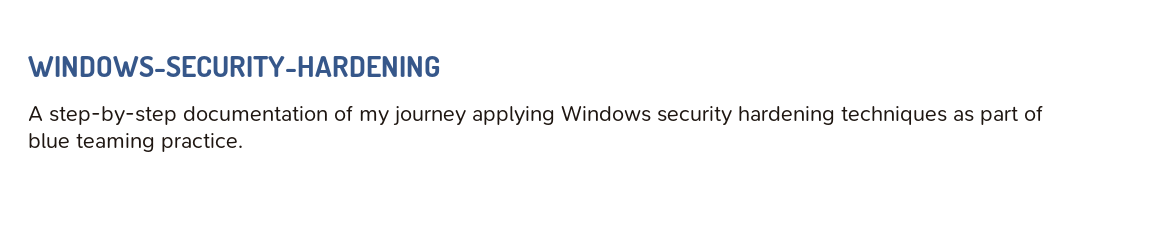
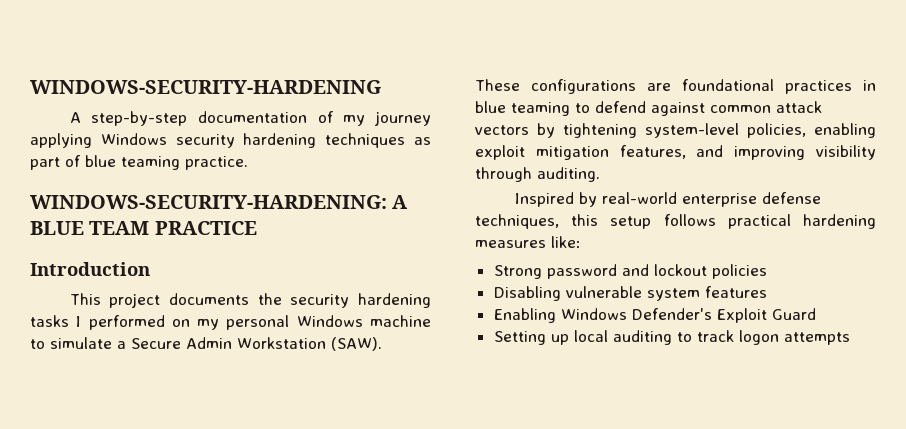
(243, 142) none -> [30,195,409,209] [30,221,257,235] [30,262,150,276] [69,293,431,308] [30,315,431,330] [30,337,382,351] [475,79,876,94] [475,101,822,116] [475,123,876,138] [475,145,876,160] [475,167,600,182] [514,192,821,207] [475,214,876,229] [475,236,581,248] [493,264,767,279] [493,286,767,301] [493,308,816,323] [493,330,850,345] // WINDOWS-SECURITY-HARDENING: A BLUE TEAM PRACTICE // Introduction // This project documents the security hardening tasks I performed on my personal Windows machine to simulate a Secure Admin Workstation (SAW). These configurations are foundational practices in blue teaming to defend against common attack vectors by tightening system-level policies, enabling exploit mitigation features, and improving visibility through auditing. // Inspired by real-world enterprise defense techniques, this setup follows practical hardening measures like: // Strong password and lockout policies // Disabling vulnerable system features // Enabling Windows Defender's Exploit Guard // Setting up local auditing to track logon attempts

